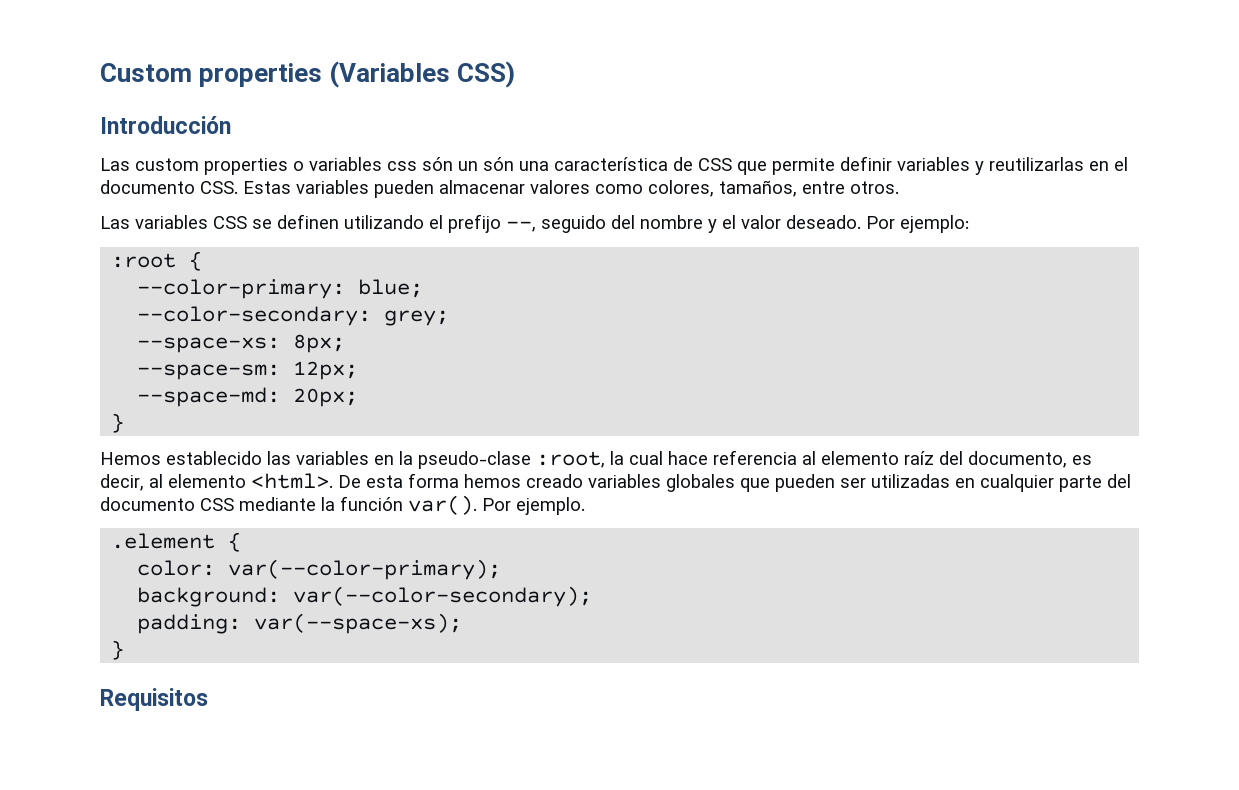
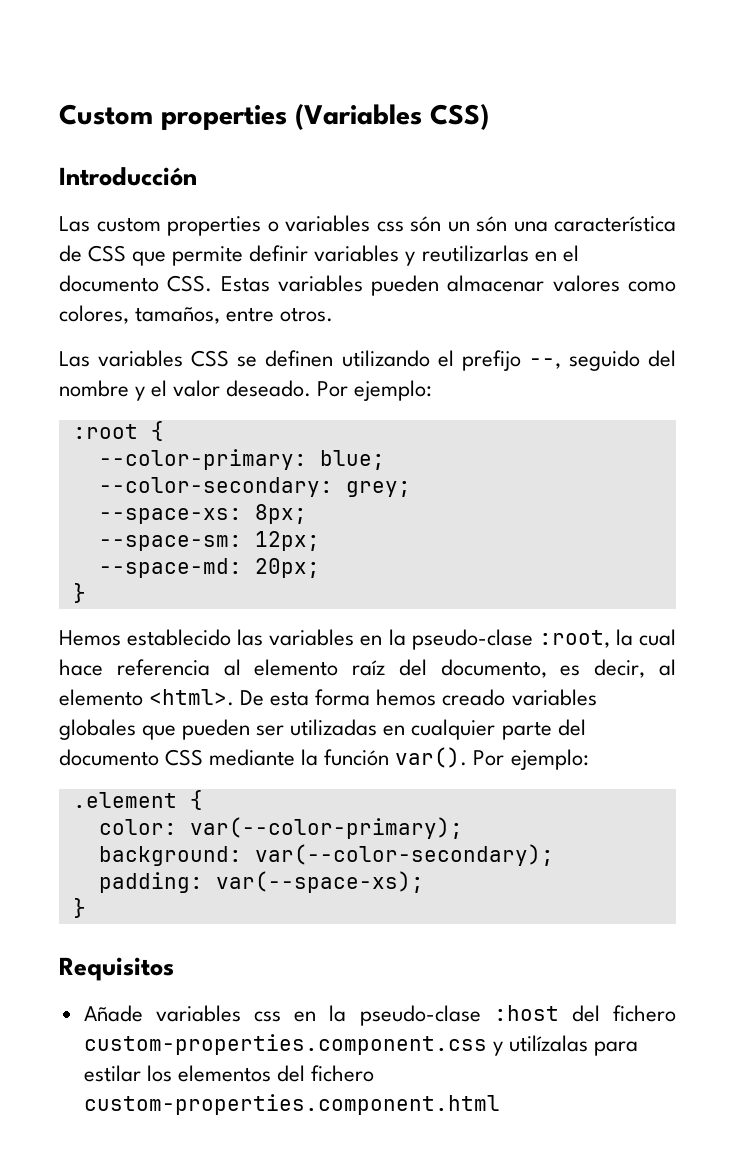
[516,497,585,515] ejemplo. -> [510,749,589,770] ejemplo:
(208, 699) none -> [83,1005,676,1026] [83,1034,638,1056] [83,1065,375,1082] [83,1094,500,1115] // Añade variables css en la pseudo-clase :host del fichero custom-properties.component.css y utilízalas para estilar los elementos del fichero custom-properties.component.html

